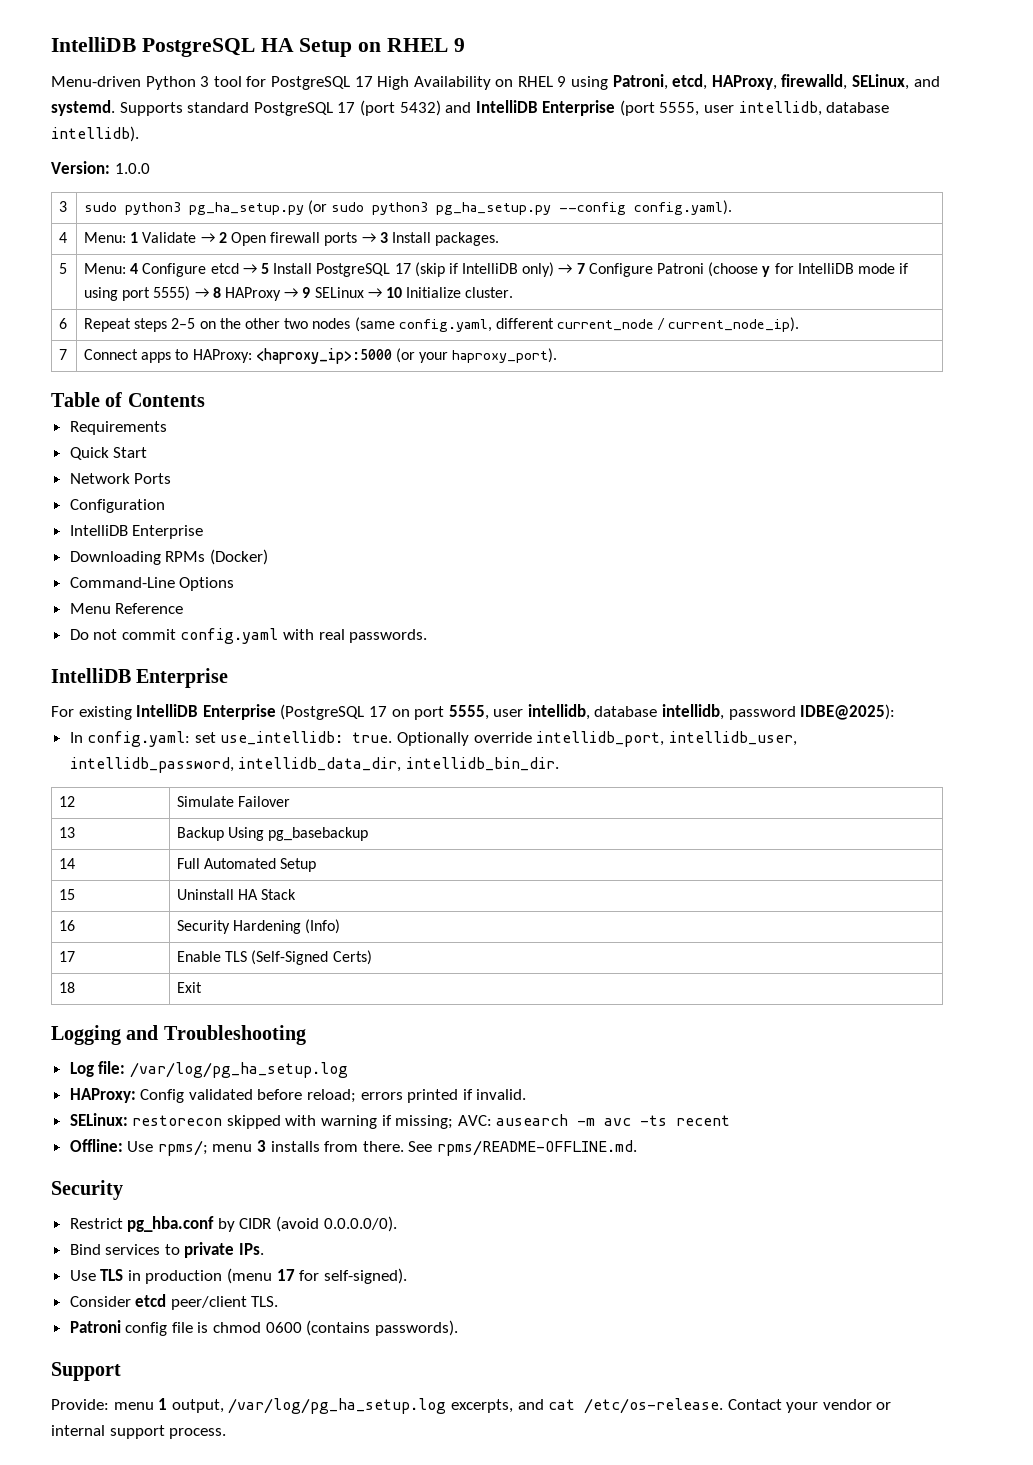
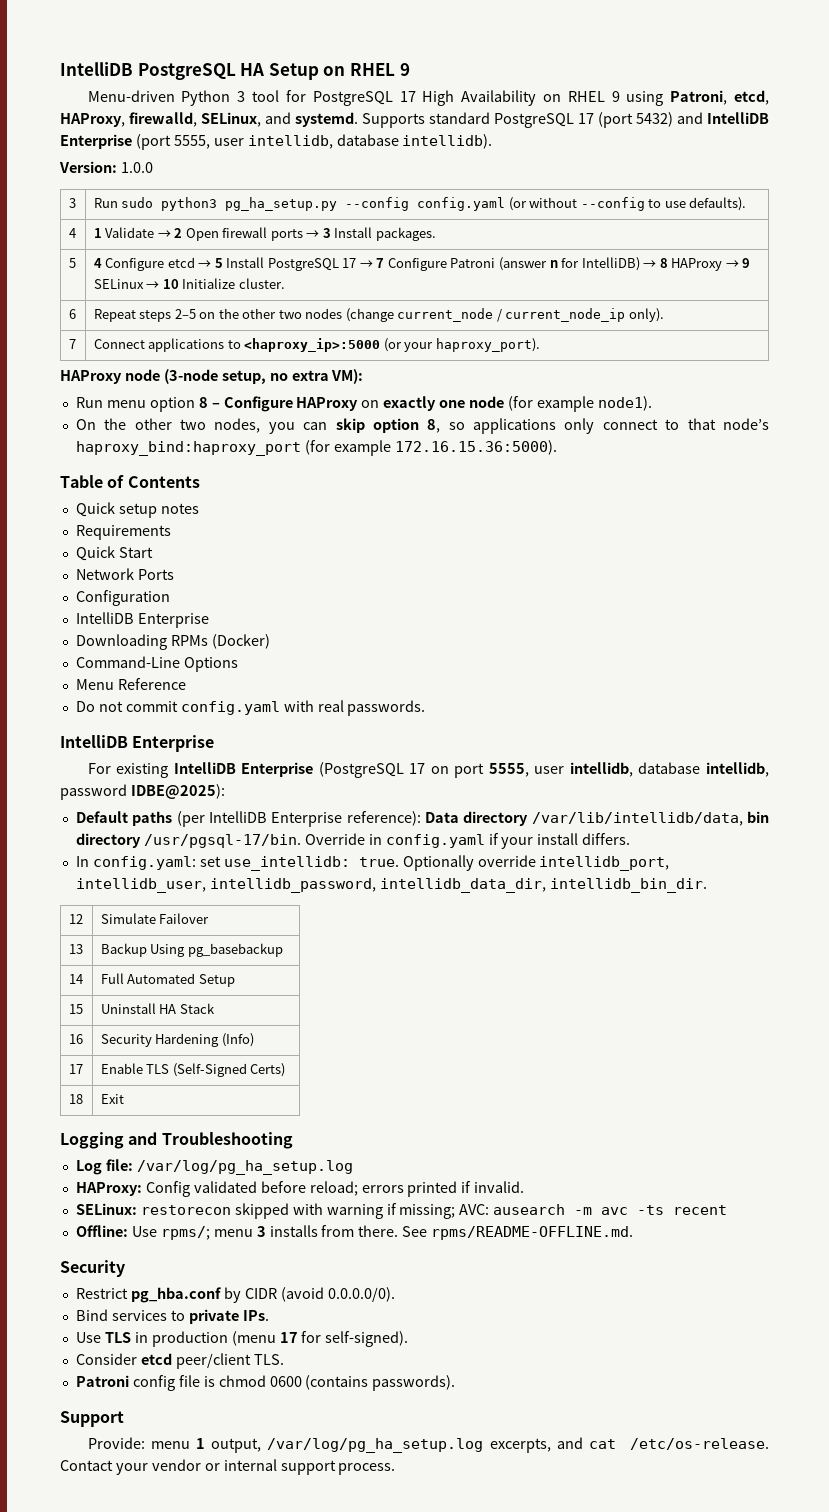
[84,200,733,215] sudo python3 pg_ha_setup.py (or sudo python3 pg_ha_setup.py --config config.yaml). -> [93,197,747,211] Run sudo python3 pg_ha_setup.py --config config.yaml (or without --config to use defaults).
[84,232,127,243] Menu: -> (76, 233) none
[84,263,127,274] Menu: -> (76, 263) none
[414,262,909,277] [84,286,191,301] (skip if IntelliDB only) → 7 Configure Patroni (choose y for IntelliDB mode if using port 5555) -> [359,257,640,271] → 7 Configure Patroni (answer n for IntelliDB)
[354,317,800,332] (same config.yaml, different current_node / current_node_ip). -> [345,308,665,322] (change current_node / current_node_ip only).
[141,349,252,363] apps to HAProxy: -> [148,338,241,352] applications to
(558, 355) none -> [60,369,364,384] [75,396,652,412] [75,418,769,434] [75,440,557,456] // HAProxy node (3‑node setup, no extra VM): // Run menu option 8 – Configure HAProxy on exactly one node (for example node1). // On the other two nodes, you can skip option 8, so applications only connect to that node’s haproxy_bind:haproxy_port (for example 172.16.15.36:5000).
(205, 400) none -> [75,502,199,518] // Quick setup notes
(896, 712) none -> [75,811,769,827] [75,833,631,849] // Default paths (per IntelliDB Enterprise reference): Data directory /var/lib/intellidb/data, bin directory /usr/pgsql-17/bin. Override in config.yaml if your install differs.

